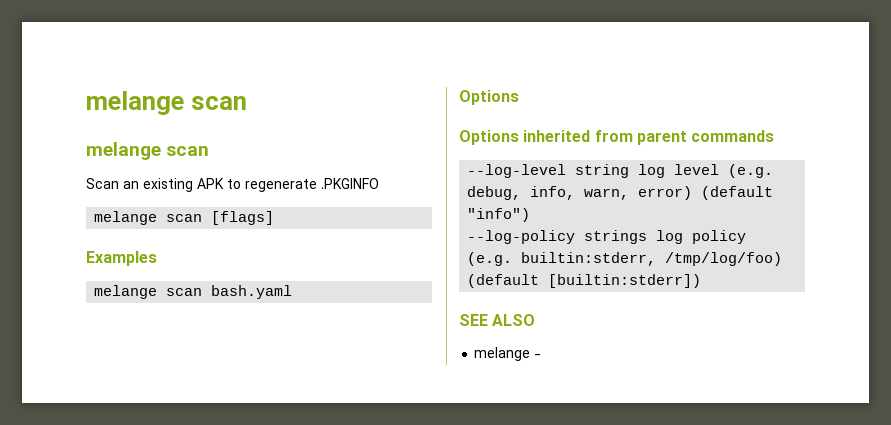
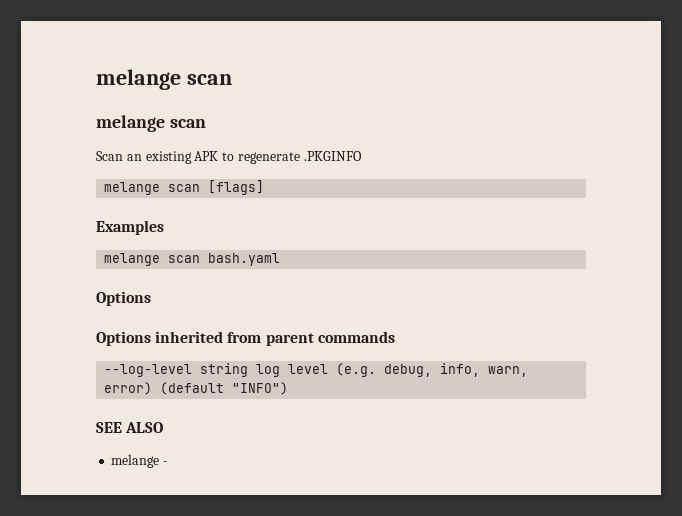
[467,208,531,222] [467,230,747,244] [467,252,783,266] [467,274,702,288] "info") // --log-policy strings log policy (e.g. builtin:stderr, /tmp/log/foo) (default [builtin:stderr]) -> [232,382,289,395] "INFO")

